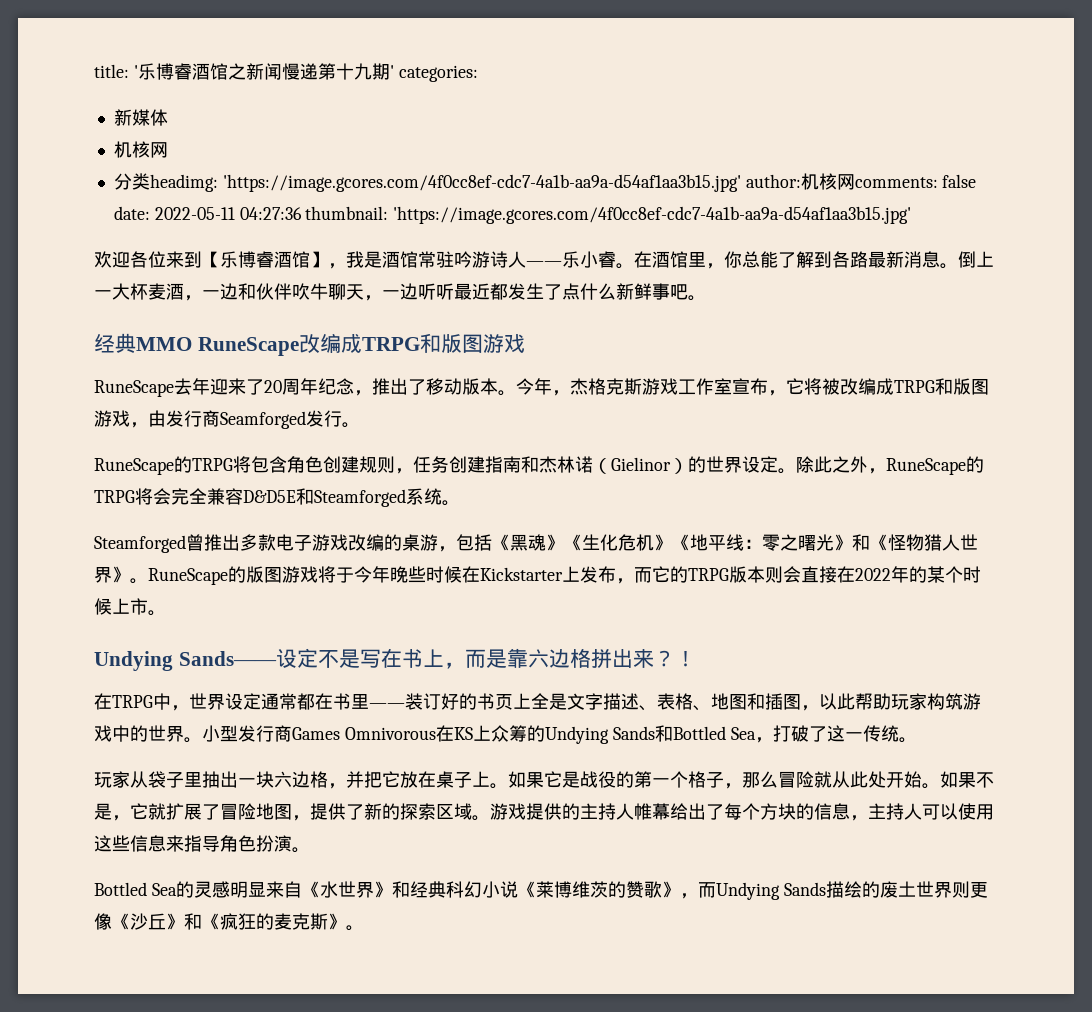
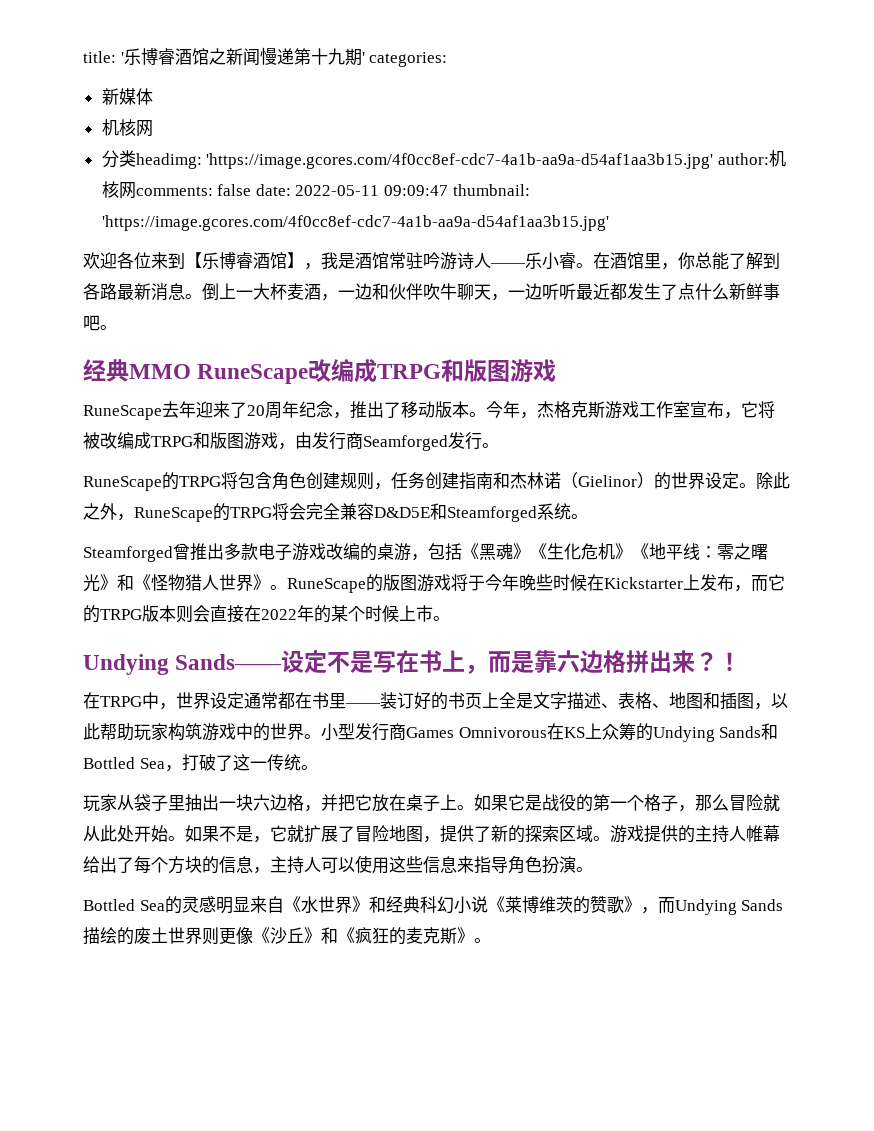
[239,207,302,220] 04:27:36 -> [384,185,449,196] 09:09:47

